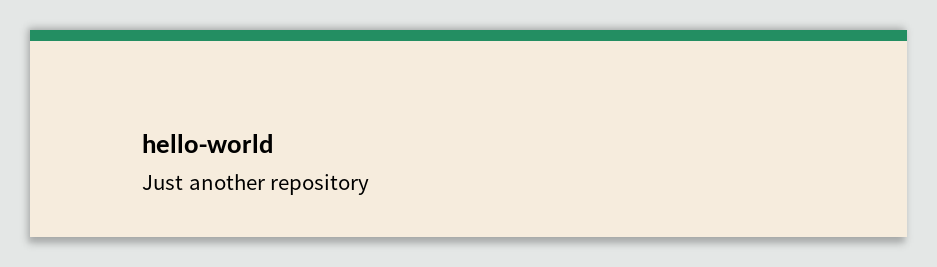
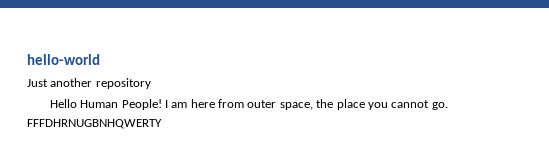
(370, 184) none -> [49,99,448,110] [27,119,162,129] // Hello Human People! I am here from outer space, the place you cannot go. FFFDHRNUGBNHQWERTY

